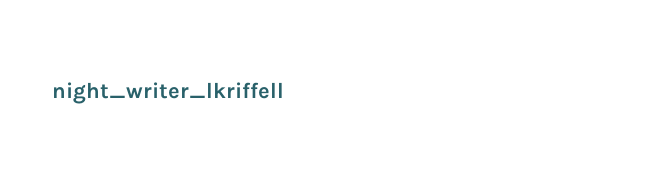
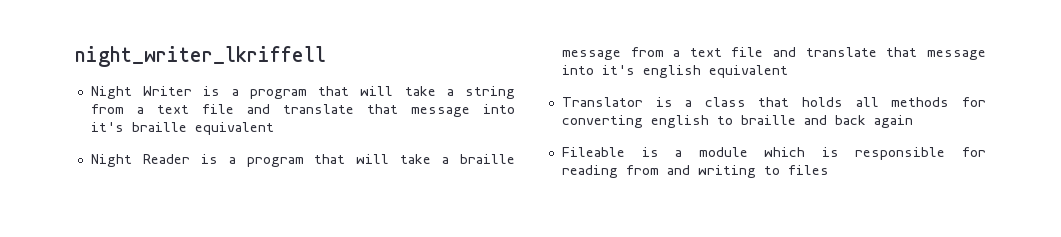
(284, 93) none -> [90,86,515,99] [90,104,515,117] [90,122,274,135] [90,154,515,167] [561,47,986,60] [561,65,788,78] [561,97,986,107] [561,115,913,128] [561,147,986,160] [561,165,829,178] // Night Writer is a program that will take a string from a text file and translate that message into it's braille equivalent // Night Reader is a program that will take a braille message from a text file and translate that message into it's english equivalent // Translator is a class that holds all methods for converting english to braille and back again // Fileable is a module which is responsible for reading from and writing to files

